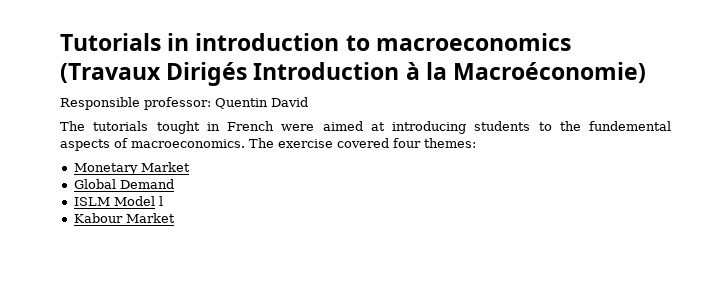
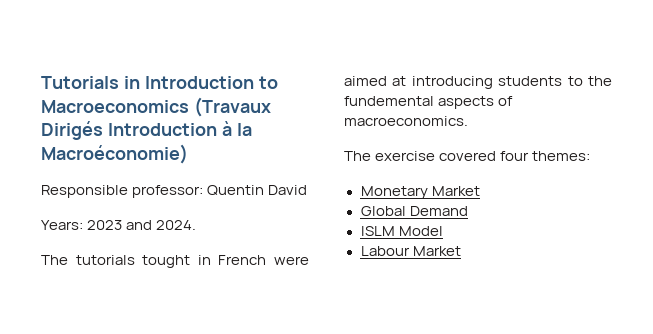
[195,33,571,51] introduction to macroeconomics -> [144,76,278,89] [41,100,189,113] Introduction to Macroeconomics
(308, 102) none -> [41,220,197,230] // Years: 2023 and 2024.
(245, 143) none -> (468, 121) //
[158,196,163,206] [73,213,123,223] l // Kabour -> [360,246,410,256] // Labour

